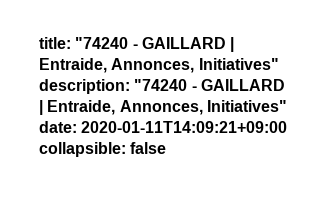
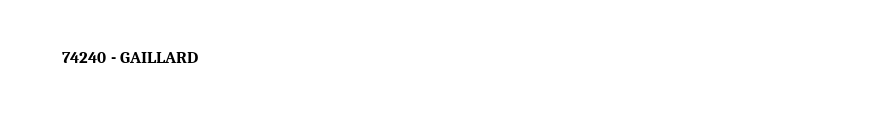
[39,37,235,52] [39,58,279,73] [39,79,285,94] [39,100,287,115] [39,121,288,133] [39,142,167,157] title: "74240 - GAILLARD | Entraide, Annonces, Initiatives" description: "74240 - GAILLARD | Entraide, Annonces, Initiatives" date: 2020-01-11T14:09:21+09:00 collapsible: false -> [62,52,199,63] 74240 - GAILLARD

